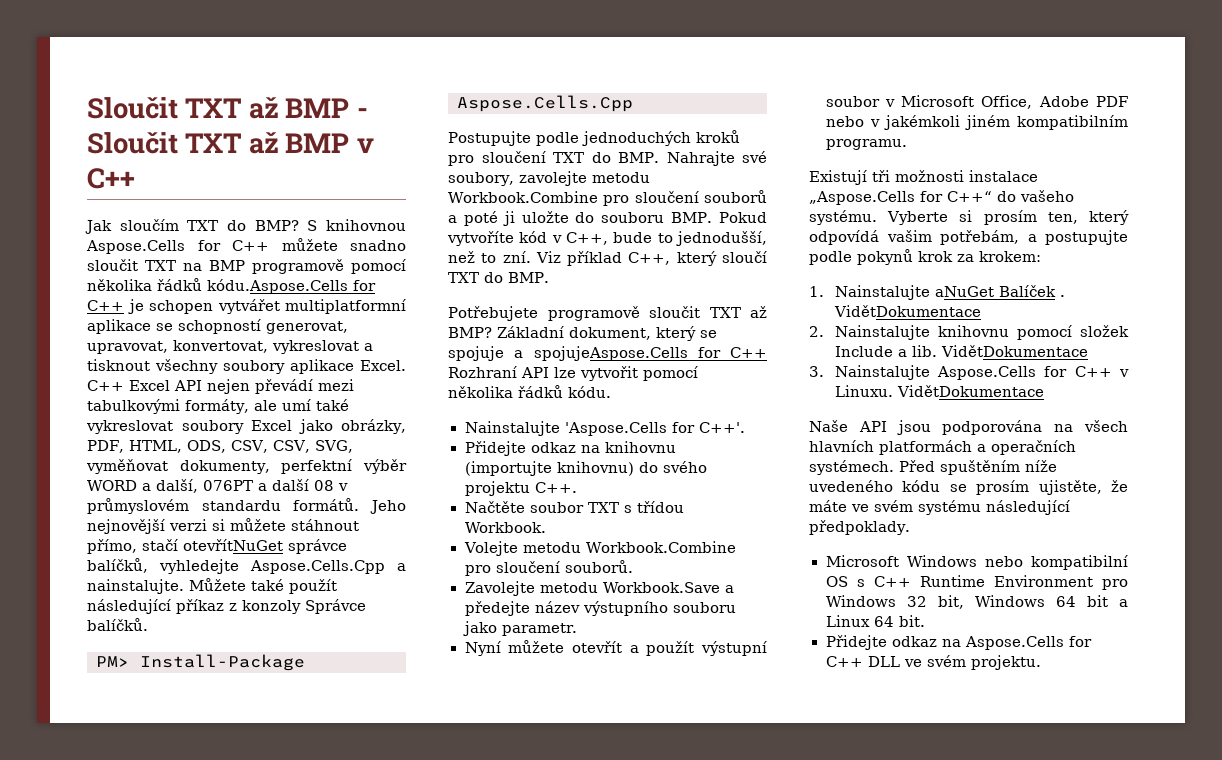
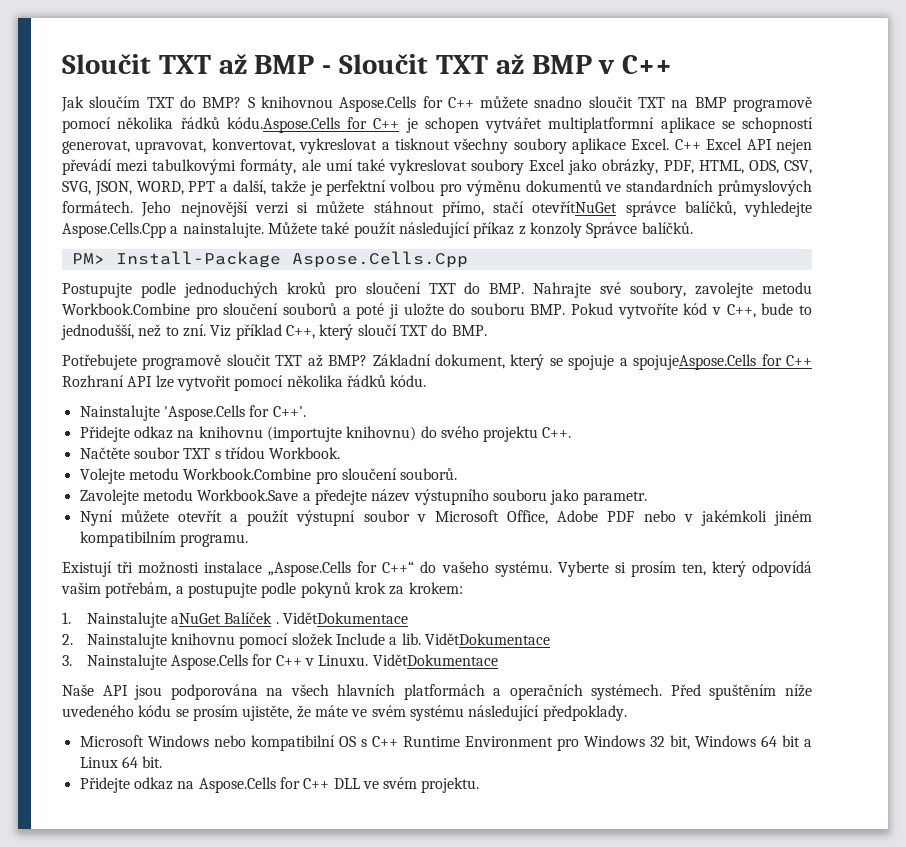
[272,440,353,453] [86,459,407,474] [87,479,348,493] [87,498,360,514] CSV, SVG, vyměňovat dokumenty, perfektní výběr WORD a další, 076PT a další 08 v průmyslovém standardu formátů. -> [62,180,812,196] [62,201,133,213] SVG, JSON, WORD, PPT a další, takže je perfektní volbou pro výměnu dokumentů ve standardních průmyslových formátech.

